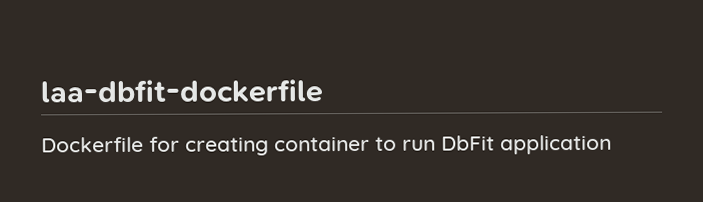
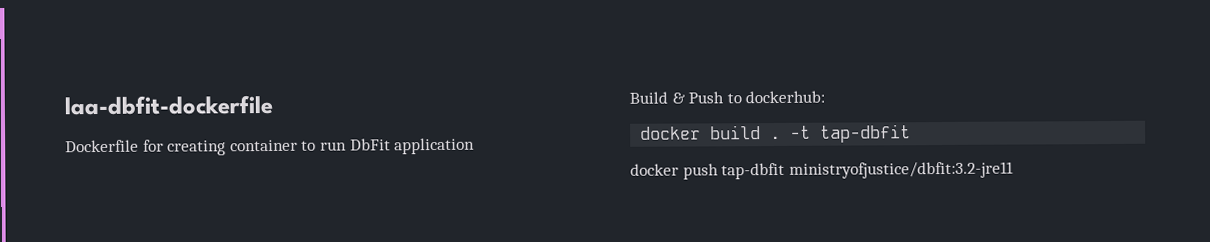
(612, 144) none -> [629,90,826,104] [640,124,912,143] [630,161,1014,180] // Build & Push to dockerhub: // docker build . -t tap-dbfit // docker push tap-dbfit ministryofjustice/dbfit:3.2-jre11

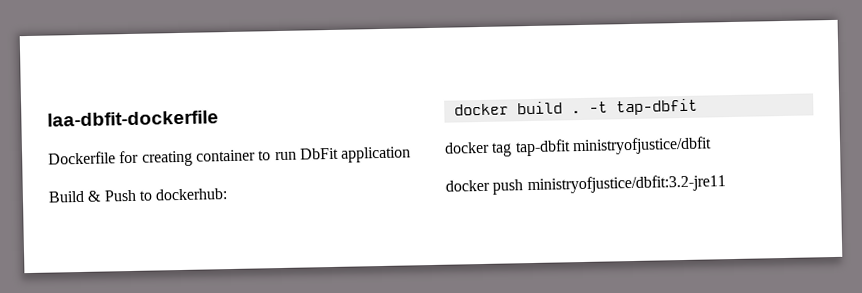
(912, 133) none -> [444,136,712,157] // docker tag tap-dbfit ministryofjustice/dbfit
[721,162,786,180] tap-dbfit -> (524, 187) none

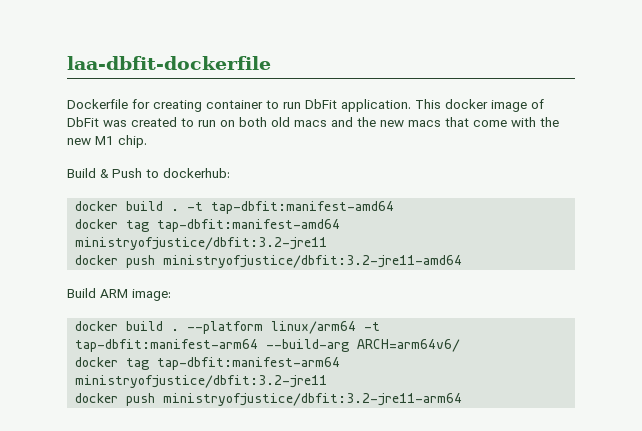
[341,146,412,163] application -> [341,99,544,112] [67,117,559,127] [67,135,147,148] application. This docker image of DbFit was created to run on both old macs and the new macs that come with the new M1 chip.
[615,98,698,116] [444,136,712,157] [445,174,726,195] tap-dbfit // docker tag tap-dbfit ministryofjustice/dbfit // docker push ministryofjustice/dbfit:3.2-jre11 -> [211,201,395,214] [75,219,341,232] [75,237,328,250] [75,255,463,268] [67,288,171,301] [75,321,381,334] [75,339,461,352] [75,357,341,370] [75,375,328,388] [75,393,463,406] tap-dbfit:manifest-amd64 // docker tag tap-dbfit:manifest-amd64 ministryofjustice/dbfit:3.2-jre11 // docker push ministryofjustice/dbfit:3.2-jre11-amd64 // Build ARM image: // docker build . --platform linux/arm64 -t tap-dbfit:manifest-arm64 --build-arg ARCH=arm64v6/ // docker tag tap-dbfit:manifest-arm64 ministryofjustice/dbfit:3.2-jre11 // docker push ministryofjustice/dbfit:3.2-jre11-arm64

